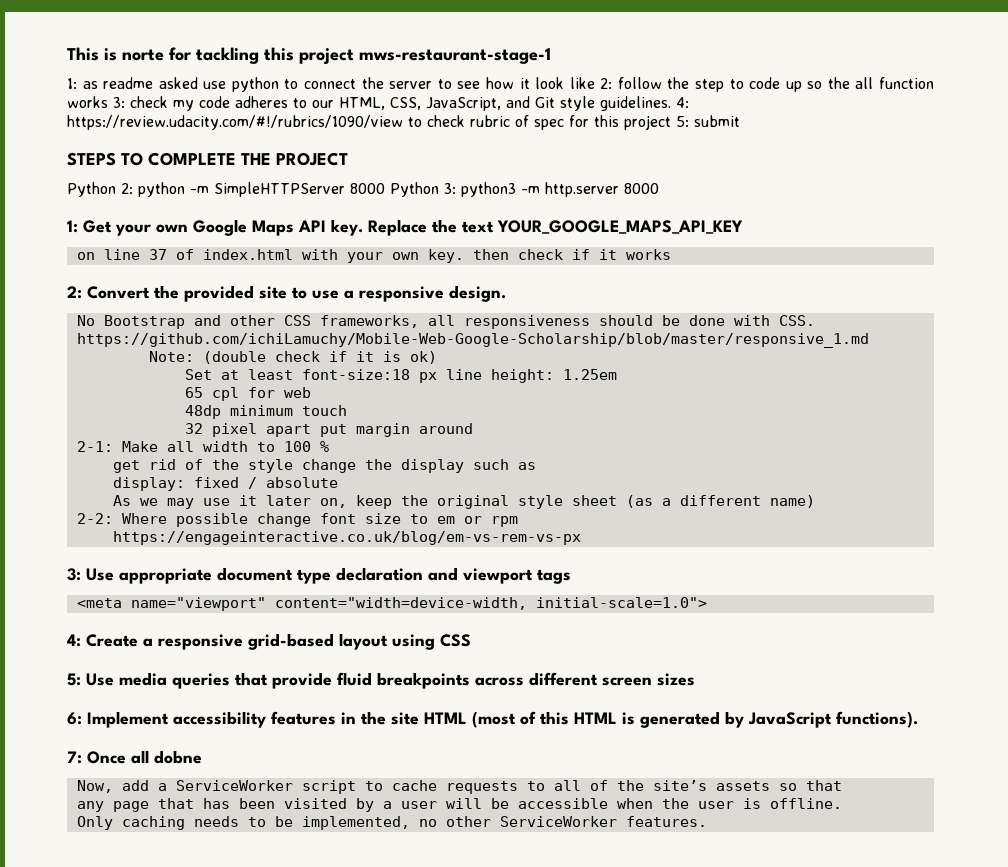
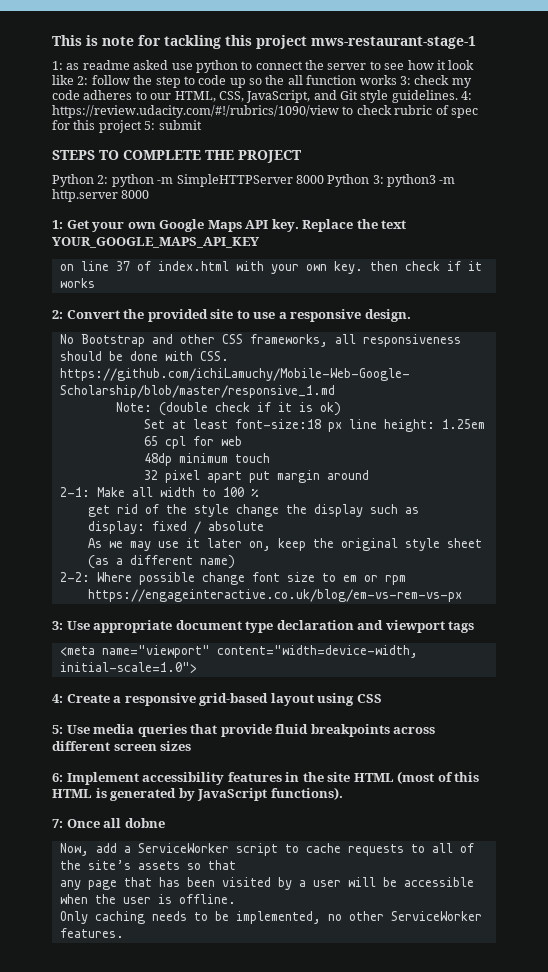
[122,49,164,61] norte -> [102,36,134,46] note

